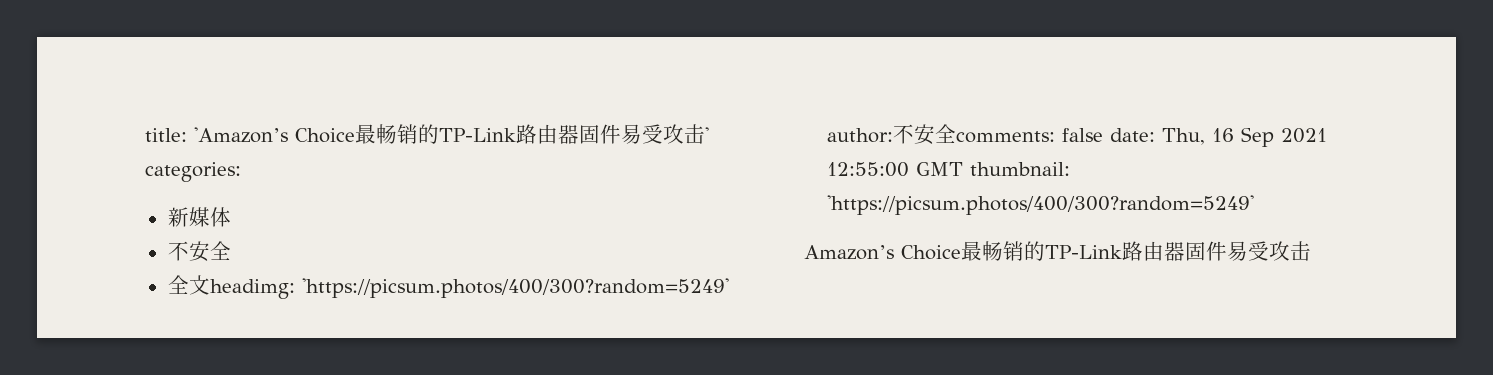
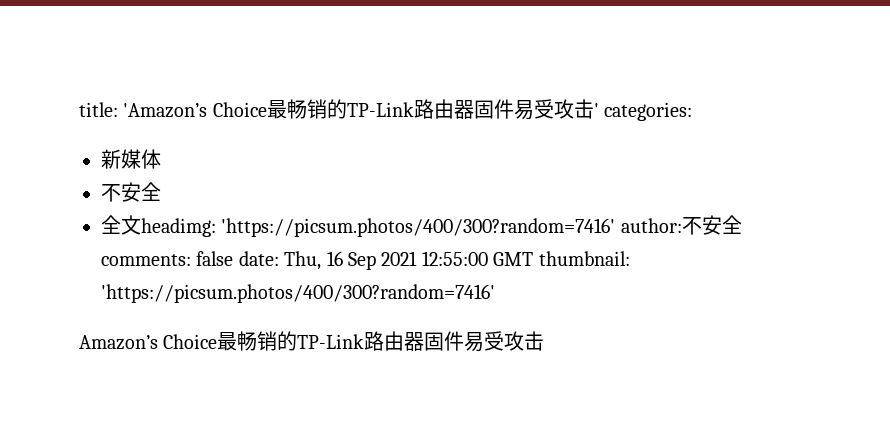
[301,278,729,298] 'https://picsum.photos/400/300?random=5249' -> [221,218,616,237] 'https://picsum.photos/400/300?random=7416'
[826,195,1254,215] 'https://picsum.photos/400/300?random=5249' -> [101,284,495,303] 'https://picsum.photos/400/300?random=7416'

